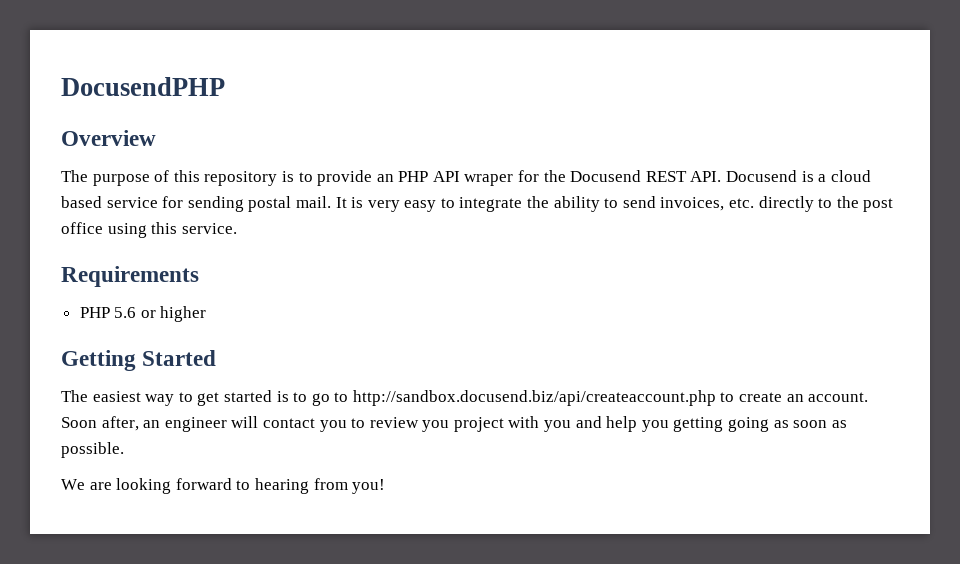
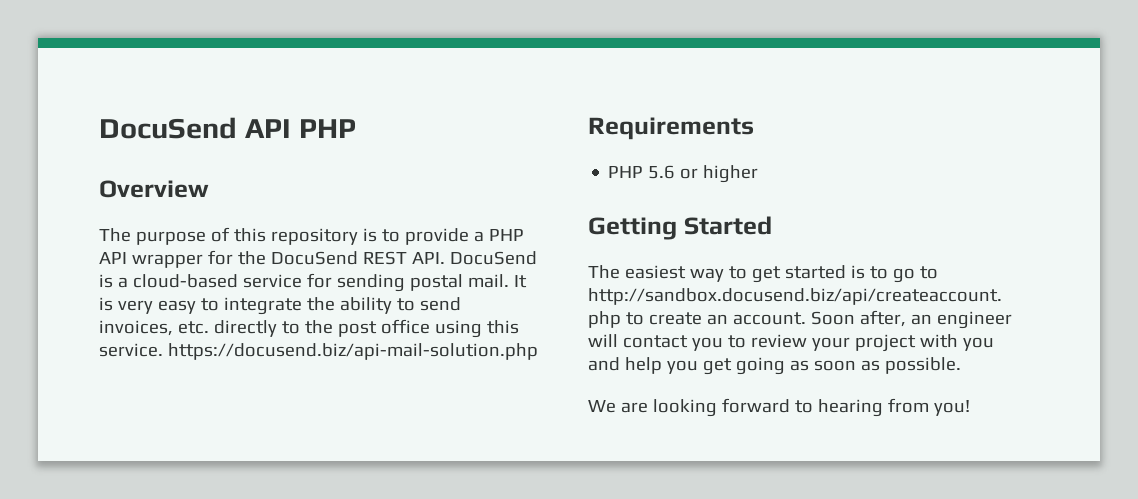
[61,77,225,96] DocusendPHP -> [99,117,356,139] DocuSend API PHP
[376,174,394,182] an -> [473,231,484,242] a
[464,174,514,186] wraper -> [131,254,203,268] wrapper
[570,170,642,182] Docusend -> [270,251,358,265] DocuSend
[726,170,798,182] Docusend -> [449,251,537,265] DocuSend
[830,170,871,182] [61,196,102,208] cloud based -> [132,274,238,288] cloud-based
(237, 228) none -> [167,343,538,360] https://docusend.biz/api-mail-solution.php
[422,420,450,432] you -> [811,337,850,351] your
[673,417,724,432] getting -> [702,358,732,375] get

